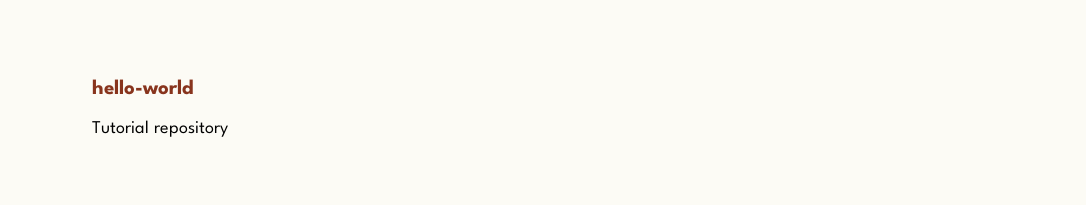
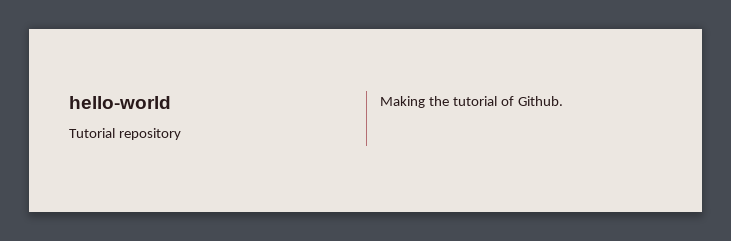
(228, 129) none -> [380,96,563,108] // Making the tutorial of Github.

